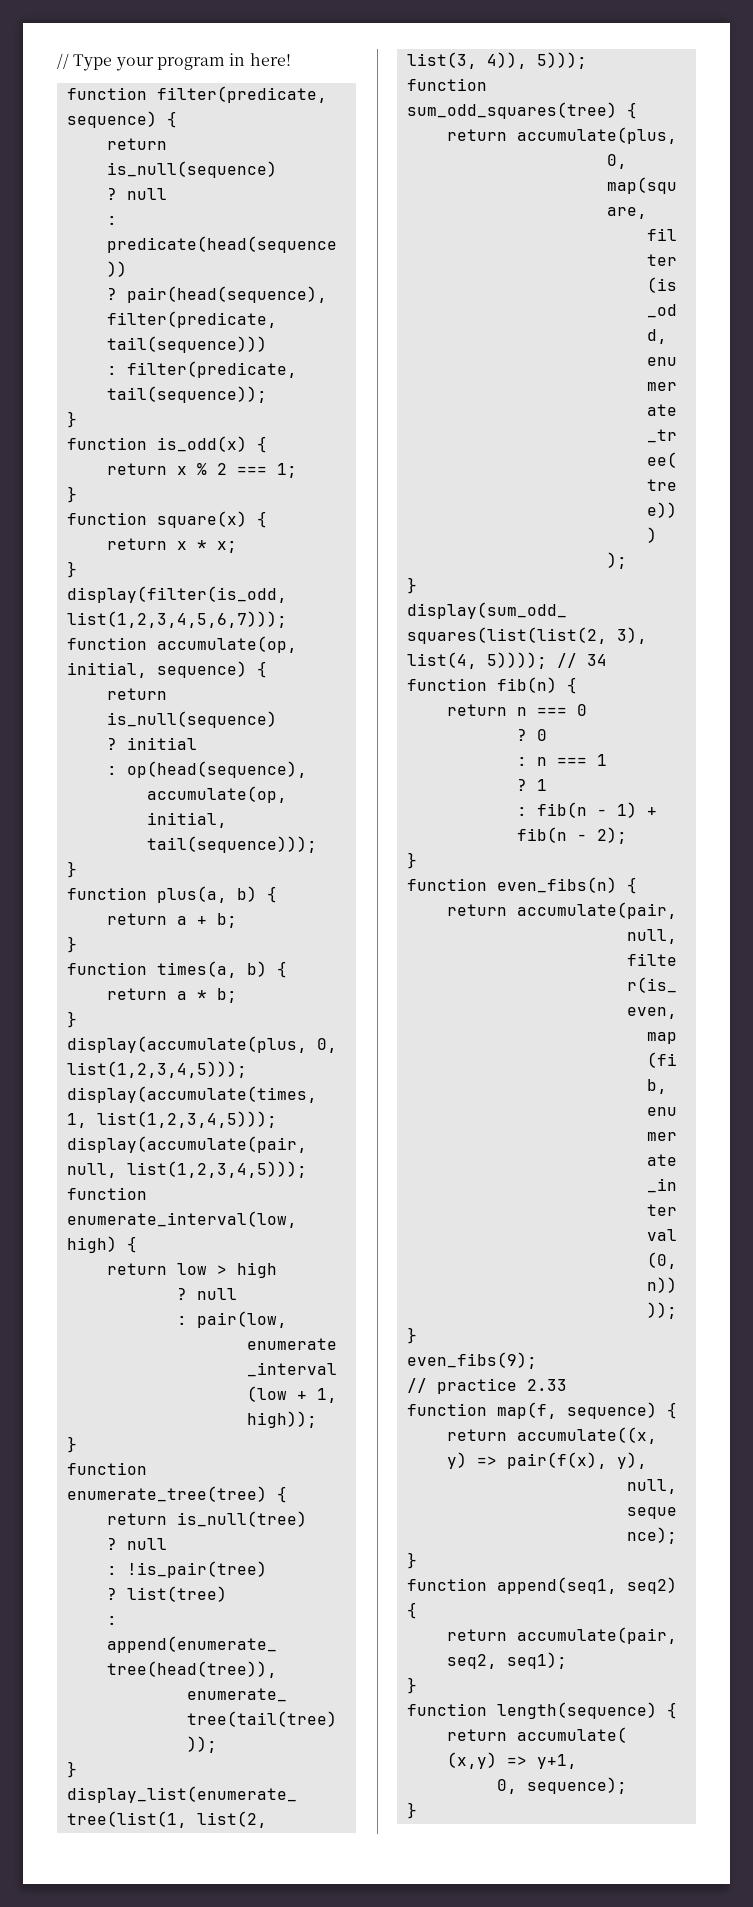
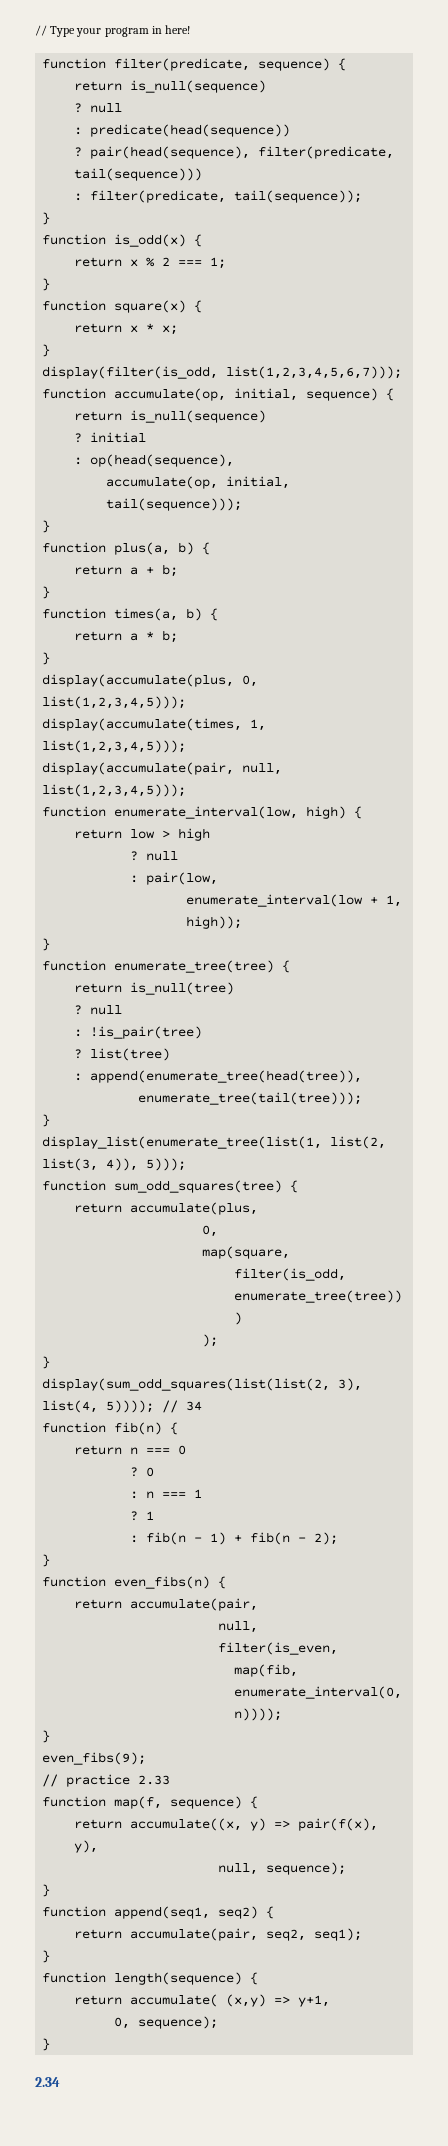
(417, 1810) none -> [35,2077,60,2087] // 2.34

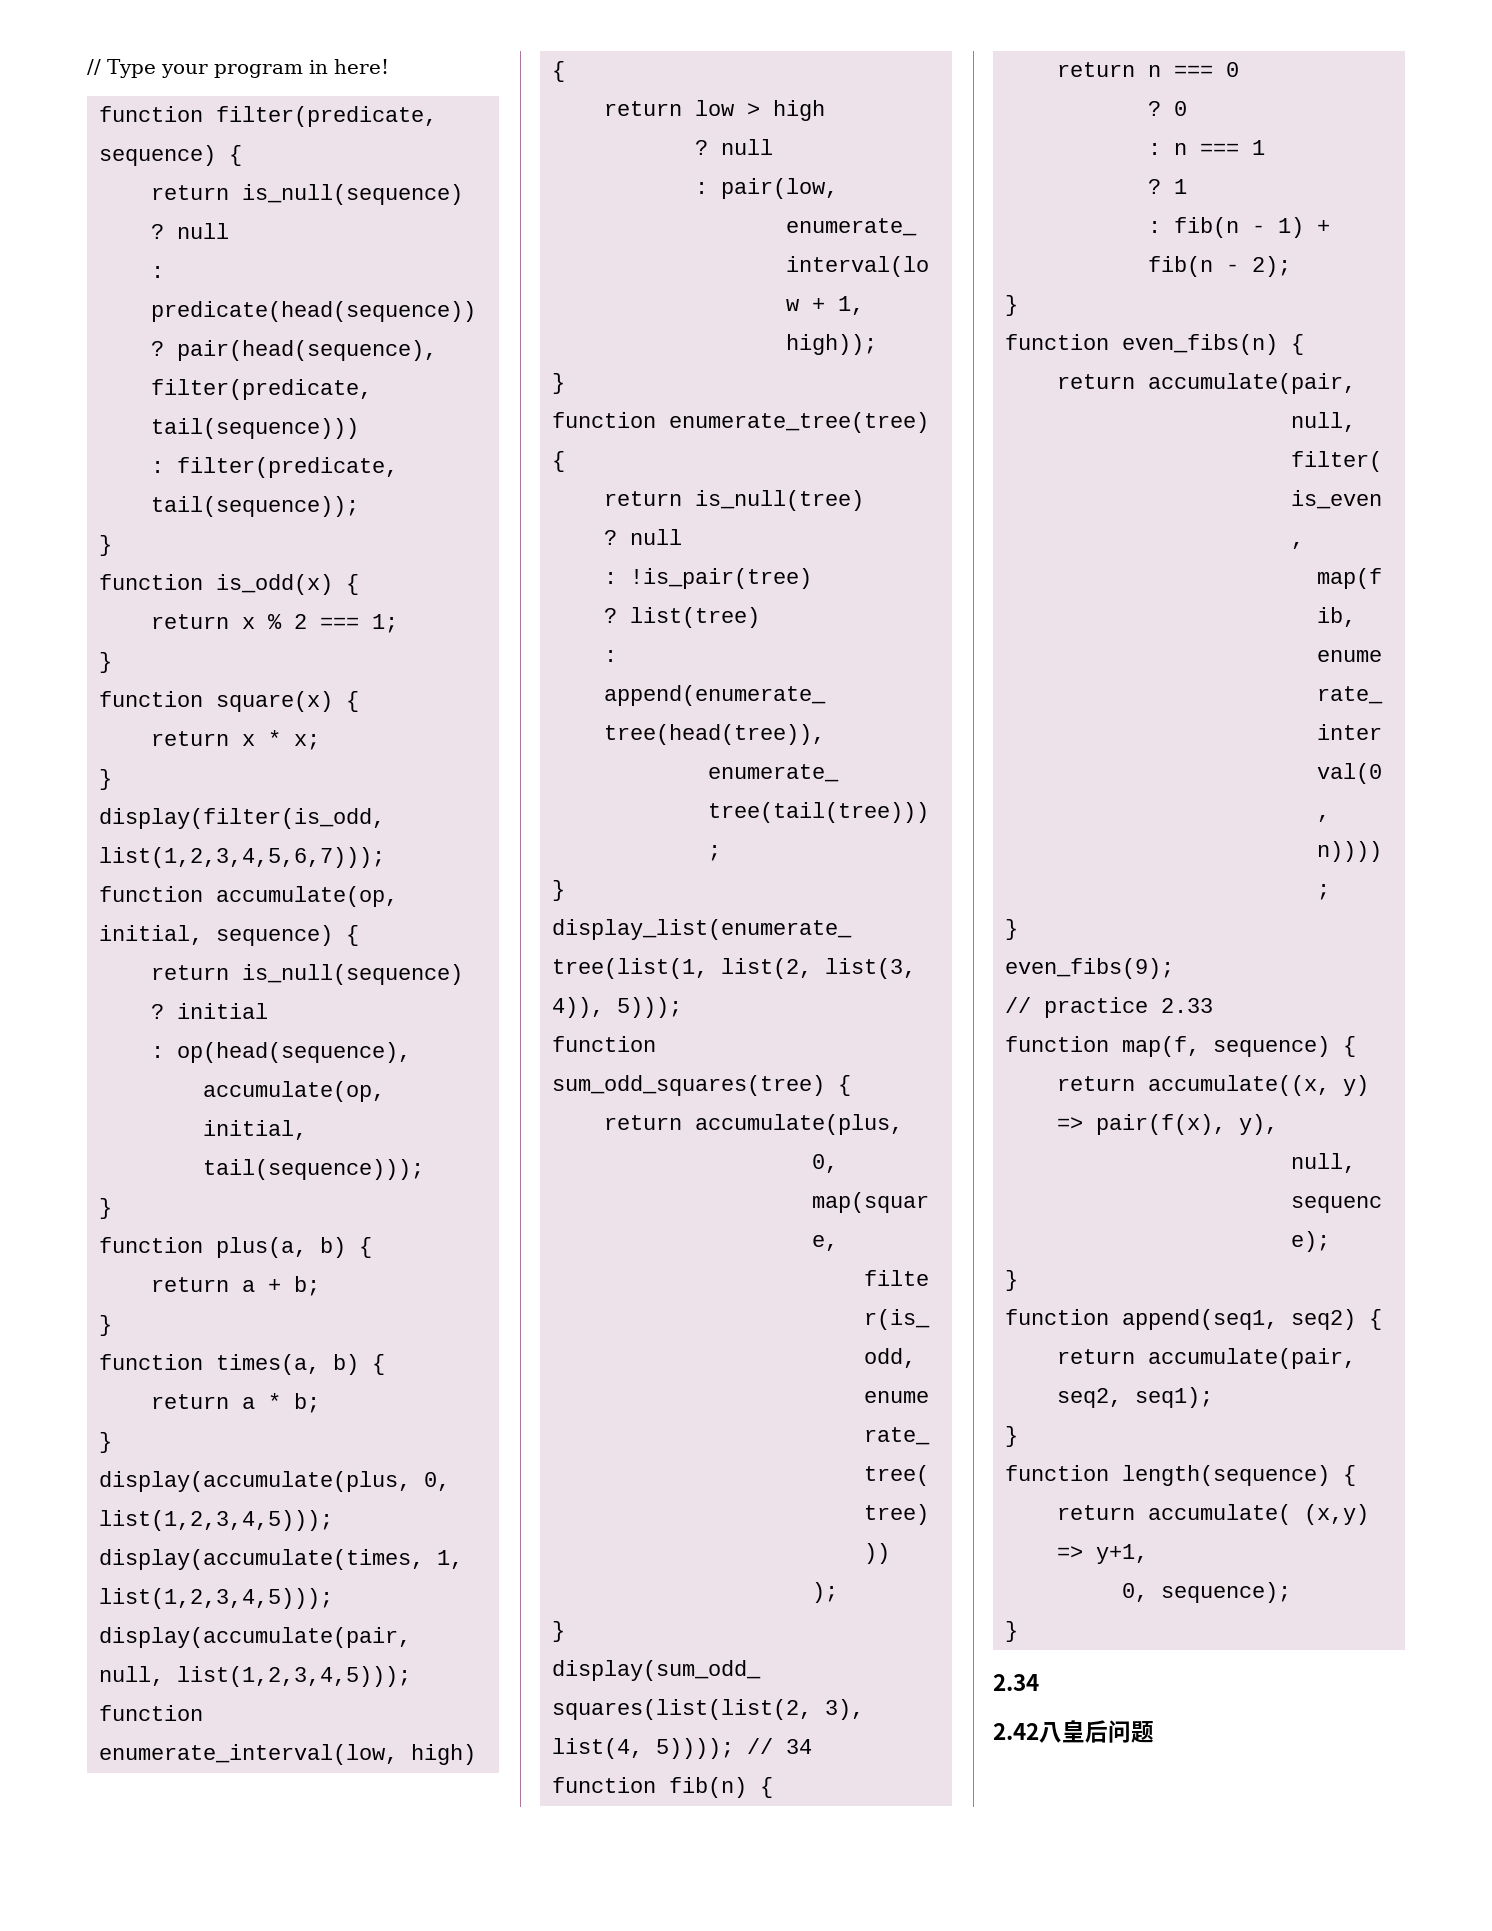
(60, 2082) none -> [993,1720,1154,1743] // 2.42八皇后问题

